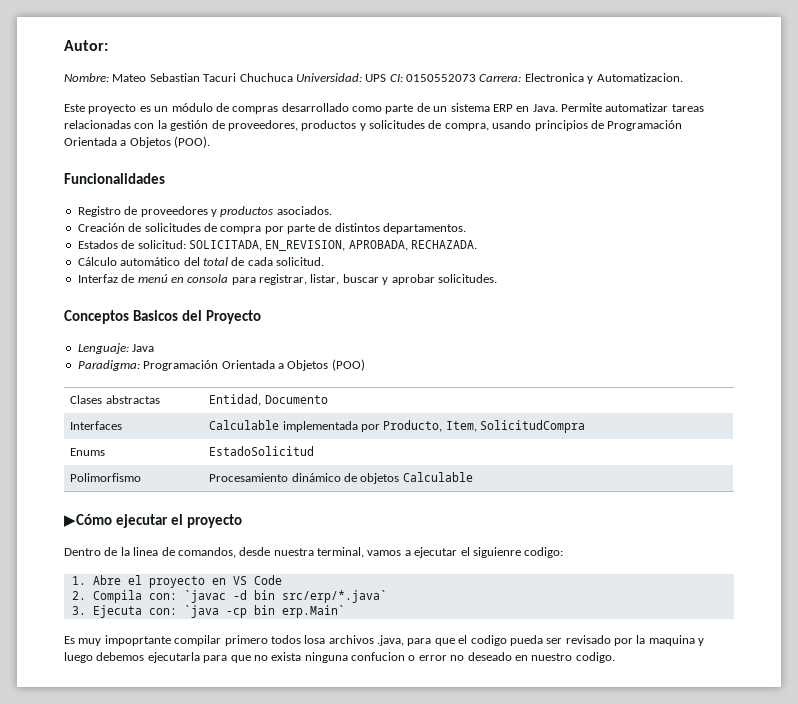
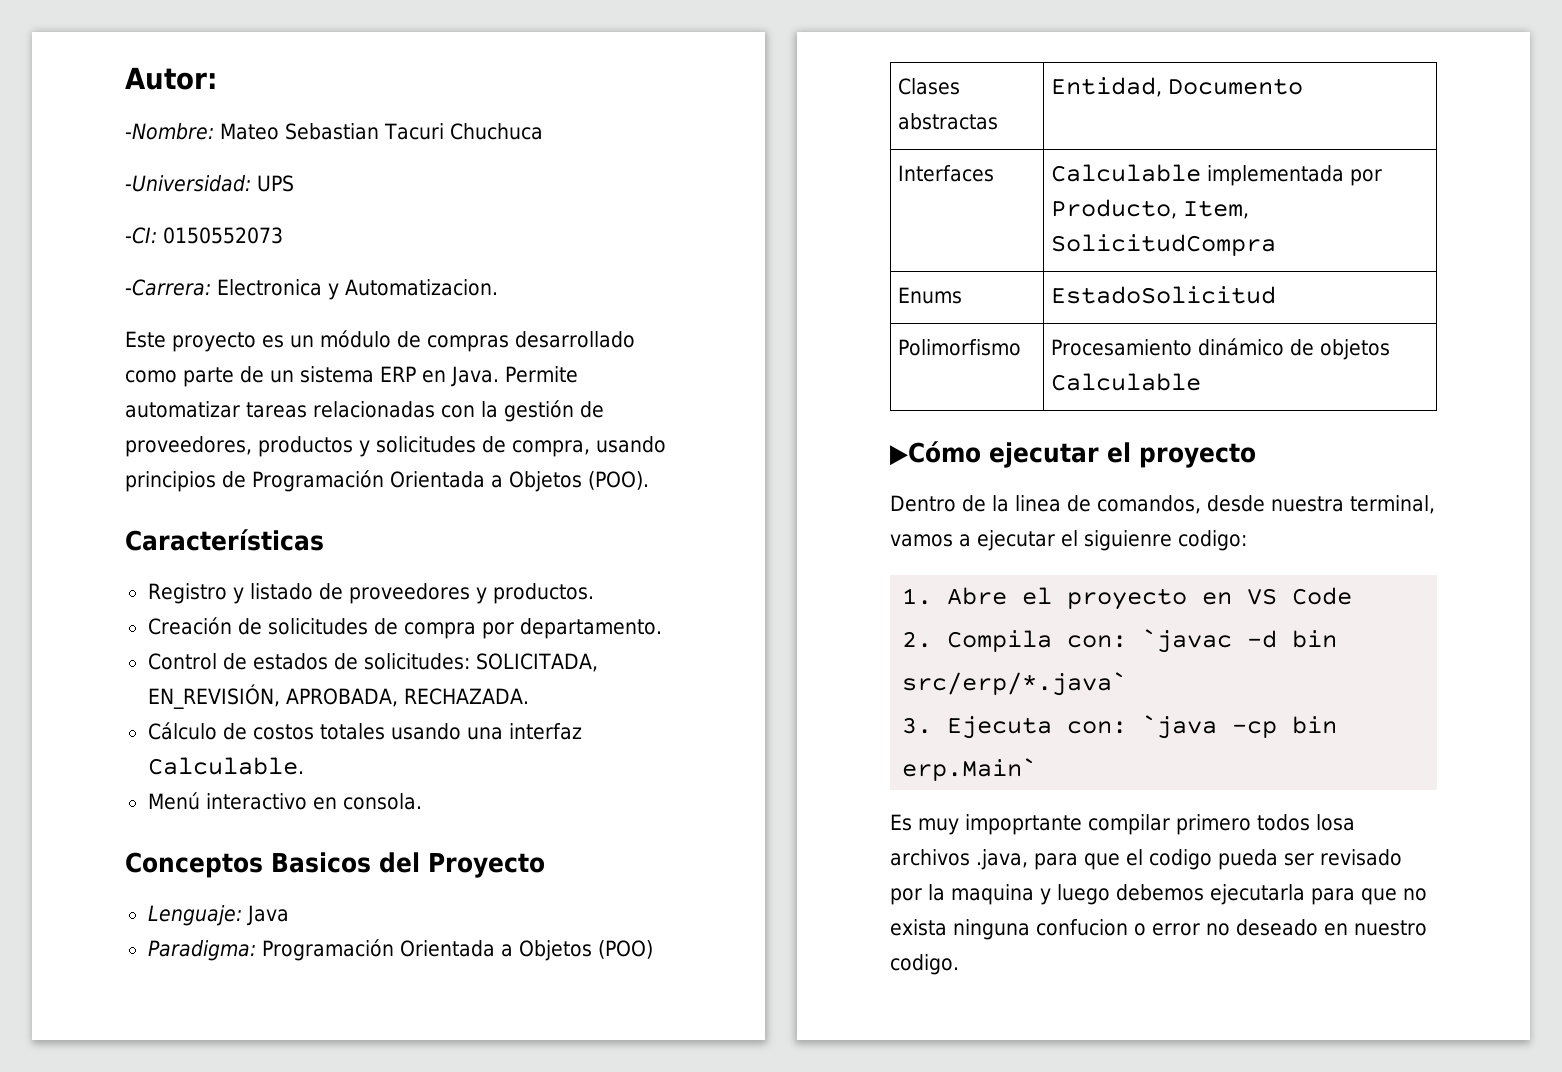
[64,73,109,82] Nombre: -> [125,123,214,140] -Nombre:
[295,73,362,82] Universidad: -> [125,175,251,192] // -Universidad:
[389,74,403,82] CI: -> [125,227,157,244] // -CI:
[479,74,522,82] Carrera: -> [125,279,211,296] // -Carrera:
[64,173,165,184] Funcionalidades -> [125,529,324,551] Características
(121, 211) none -> [232,583,313,604] y listado
[220,206,332,217] productos asociados. -> [492,583,594,604] productos.
[287,223,467,234] [77,240,477,251] [77,257,324,266] [77,274,497,285] parte de distintos departamentos. // Estados de solicitud: SOLICITADA, EN_REVISION, APROBADA, RECHAZADA. // Cálculo automático del total de cada solicitud. // Interfaz de menú en consola para registrar, listar, buscar y aprobar solicitudes. -> [519,618,662,639] [147,653,598,672] [147,684,529,709] [147,722,582,740] [147,757,304,775] [147,792,422,810] departamento. // Control de estados de solicitudes: SOLICITADA, EN_REVISIÓN, APROBADA, RECHAZADA. // Cálculo de costos totales usando una interfaz Calculable. // Menú interactivo en consola.

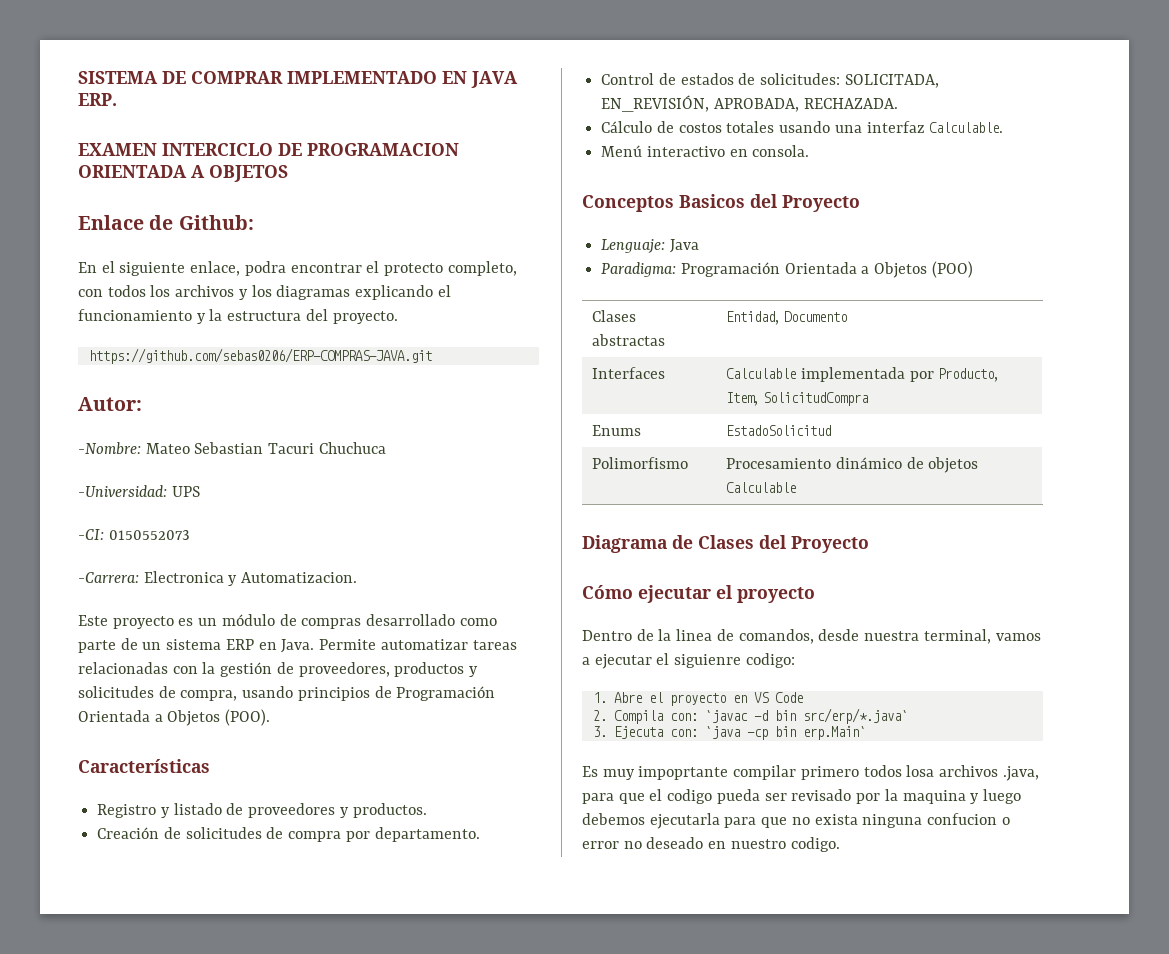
(125, 78) none -> [78,71,518,88] [78,93,117,106] [78,143,459,156] [78,165,288,182] [78,215,254,230] [78,261,517,276] [78,285,451,300] [78,309,398,324] [88,348,432,364] SISTEMA DE COMPRAR IMPLEMENTADO EN JAVA ERP. // EXAMEN INTERCICLO DE PROGRAMACION ORIENTADA A OBJETOS // Enlace de Github: // En el siguiente enlace, podra encontrar el protecto completo, con todos los archivos y los diagramas explicando el funcionamiento y la estructura del proyecto. // https://github.com/sebas0206/ERP-COMPRAS-JAVA.git //
[890,441,981,466] ▶Cómo -> [582,535,869,553] [582,585,633,599] Diagrama de Clases del Proyecto // Cómo

